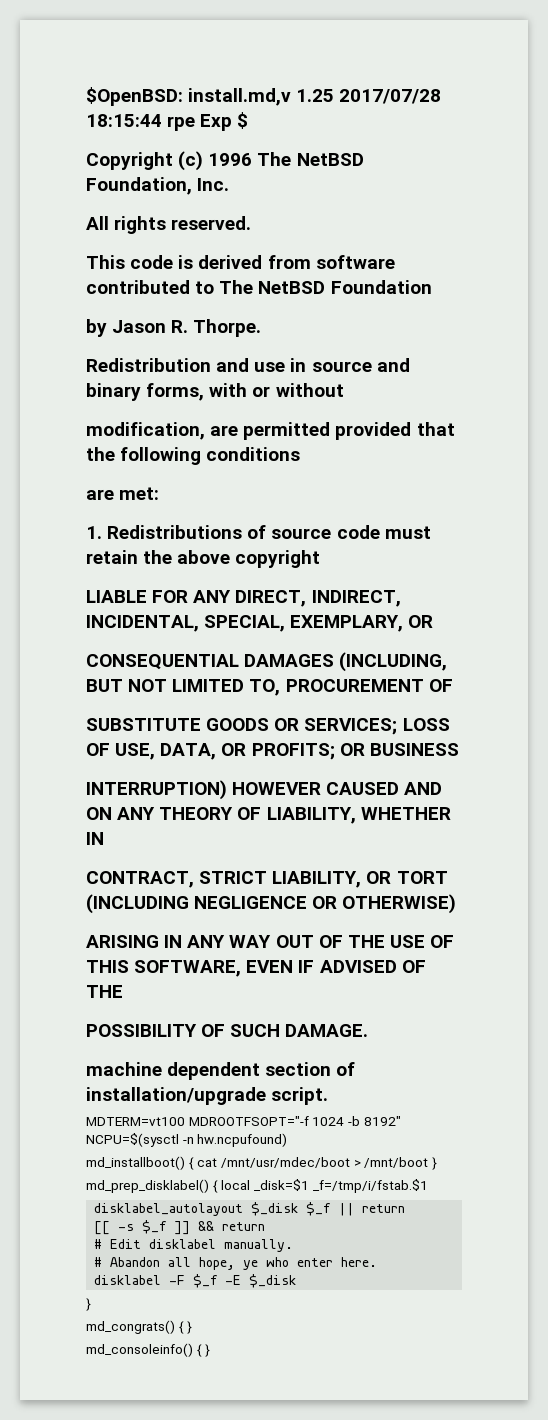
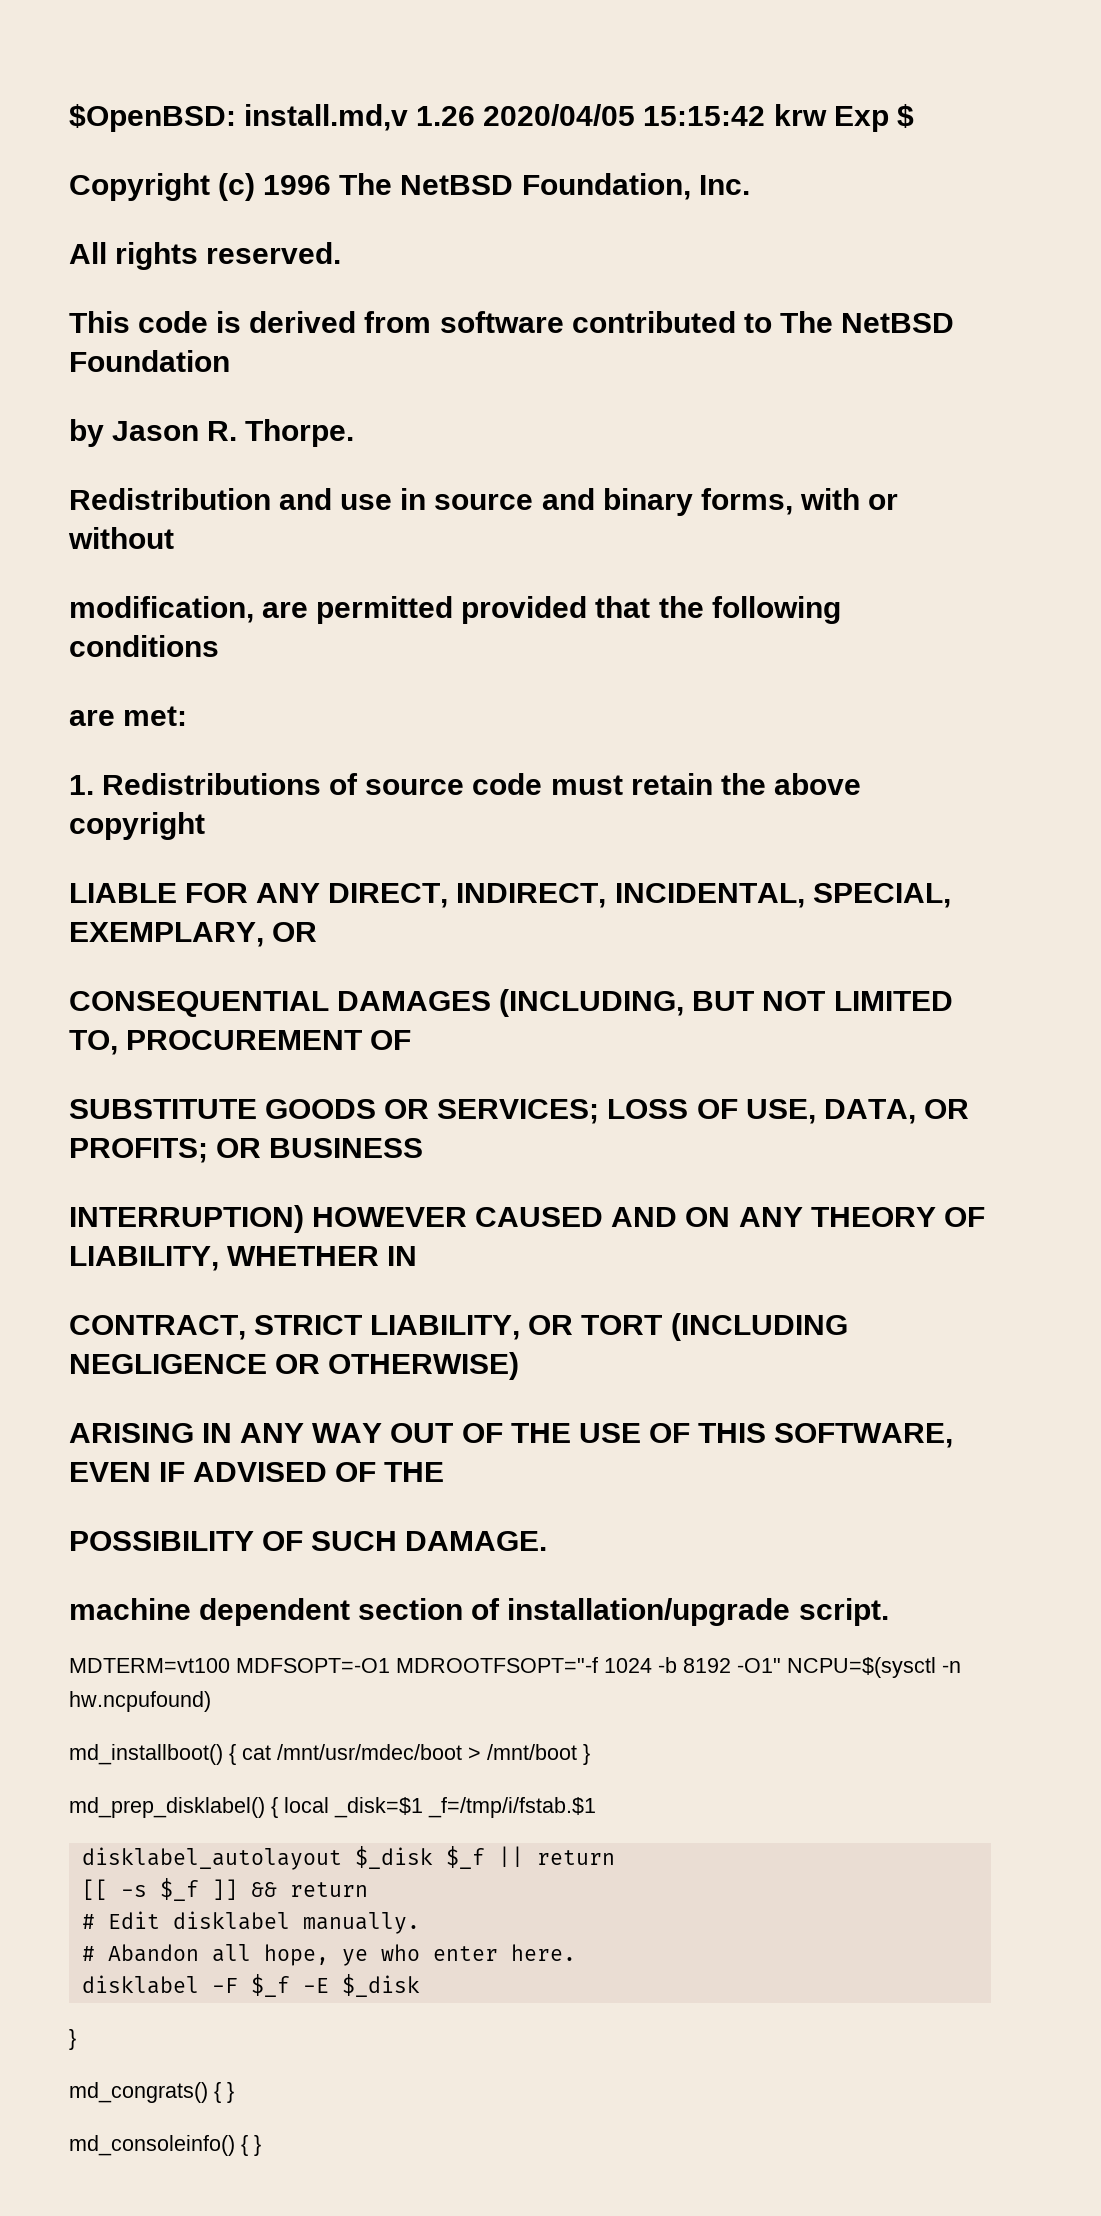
[296,89,442,104] [86,114,196,131] 1.25 2017/07/28 18:15:44 rpe -> [416,104,827,126] 1.26 2020/04/05 15:15:42 krw
(185, 1121) none -> [236,1658,390,1673] MDFSOPT=-O1
[363,1116,401,1126] 8192" -> [683,1658,781,1673] 8192 -O1"

